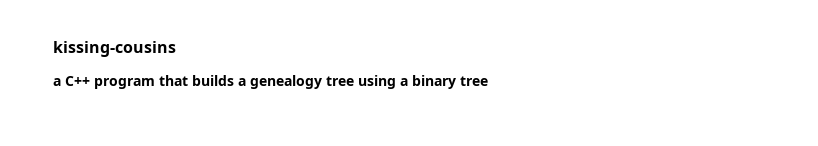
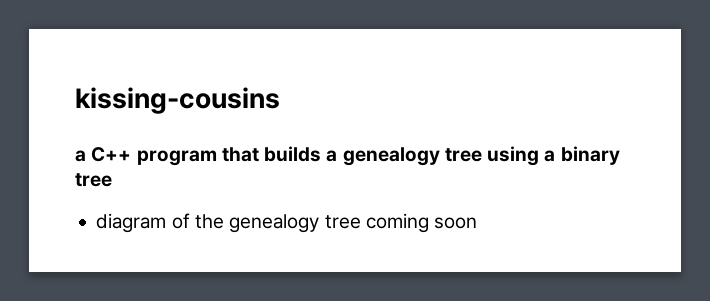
(488, 81) none -> [96,213,478,233] // diagram of the genealogy tree coming soon

